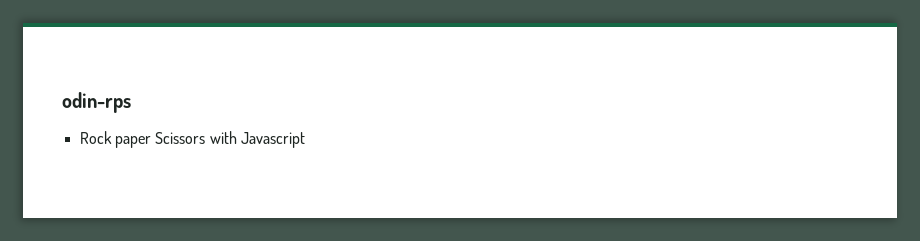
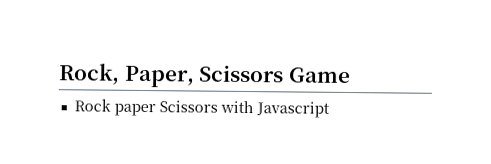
[62,92,131,113] odin-rps -> [58,63,351,88] Rock, Paper, Scissors Game

